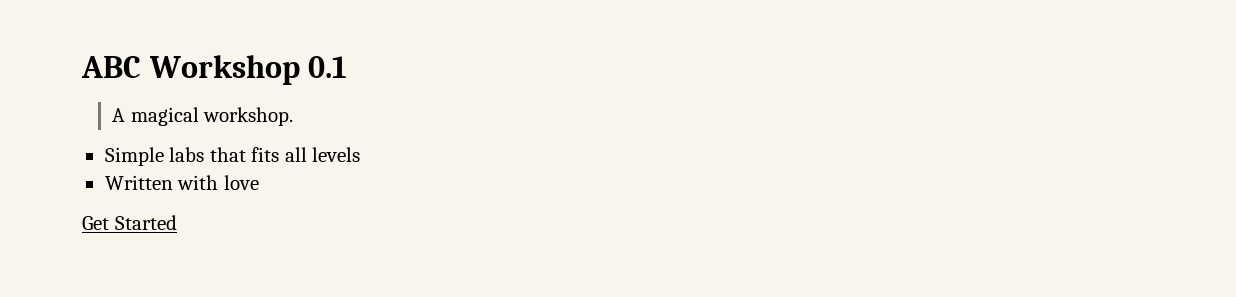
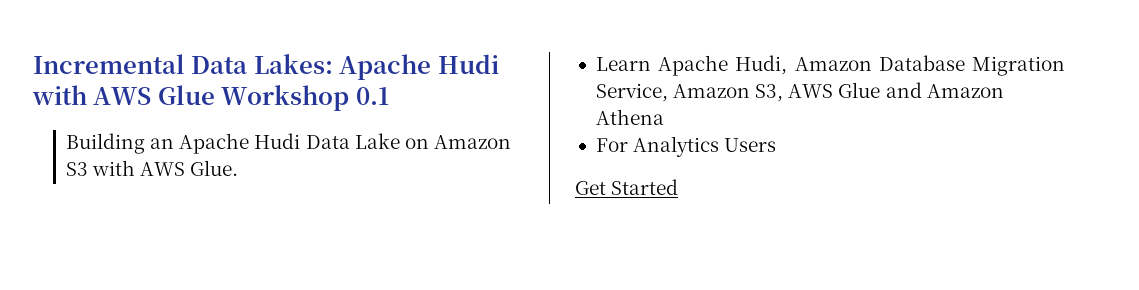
[81,55,348,85] [112,107,294,126] [104,147,361,166] [104,175,259,190] ABC Workshop 0.1 // A magical workshop. // Simple labs that fits all levels // Written with love -> [33,54,499,80] [32,85,389,111] [65,133,511,154] [65,160,239,176] [595,55,1065,76] [595,82,1004,102] [595,109,664,125] [595,136,777,157] Incremental Data Lakes: Apache Hudi with AWS Glue Workshop 0.1 // Building an Apache Hudi Data Lake on Amazon S3 with AWS Glue. // Learn Apache Hudi, Amazon Database Migration Service, Amazon S3, AWS Glue and Amazon Athena // For Analytics Users

